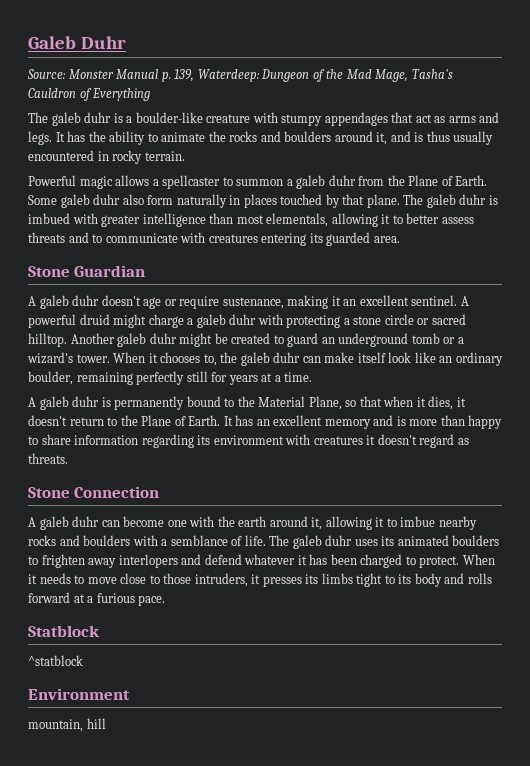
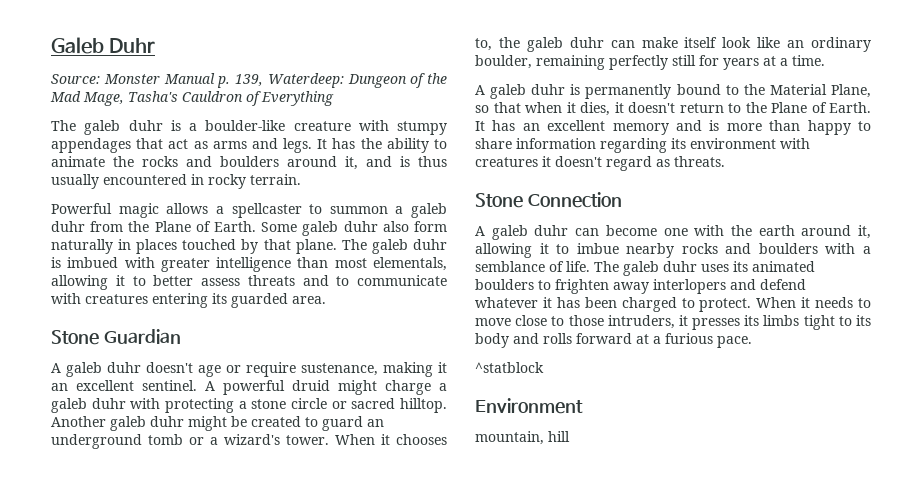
[28,625,100,637] // Statblock -> (752, 342) none

